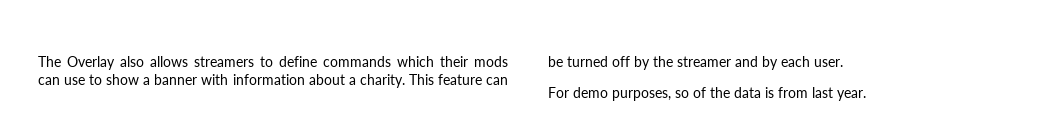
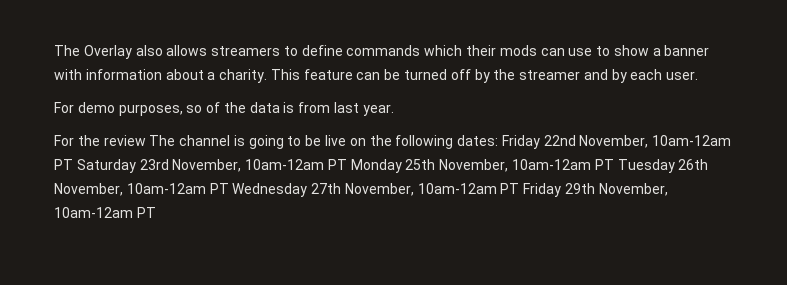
(866, 95) none -> [54,135,732,149] [54,159,709,173] [54,183,668,197] [54,207,156,218] // For the review The channel is going to be live on the following dates: Friday 22nd November, 10am-12am PT Saturday 23rd November, 10am-12am PT Monday 25th November, 10am-12am PT Tuesday 26th November, 10am-12am PT Wednesday 27th November, 10am-12am PT Friday 29th November, 10am-12am PT

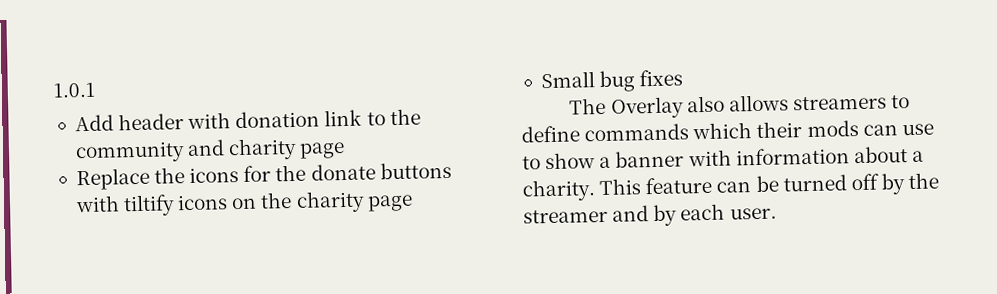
(54, 50) none -> [53,82,95,98] [74,108,421,132] [74,137,346,164] [75,161,452,191] [74,190,413,217] [540,69,684,93] 1.0.1 // Add header with donation link to the community and charity page // Replace the icons for the donate buttons with tiltify icons on the charity page // Small bug fixes //
[54,102,394,116] [54,135,732,149] [54,159,709,173] [54,183,668,197] [54,207,156,218] // For demo purposes, so of the data is from last year. // For the review The channel is going to be live on the following dates: Friday 22nd November, 10am-12am PT Saturday 23rd November, 10am-12am PT Monday 25th November, 10am-12am PT Tuesday 26th November, 10am-12am PT Wednesday 27th November, 10am-12am PT Friday 29th November, 10am-12am PT -> (777, 213) none

